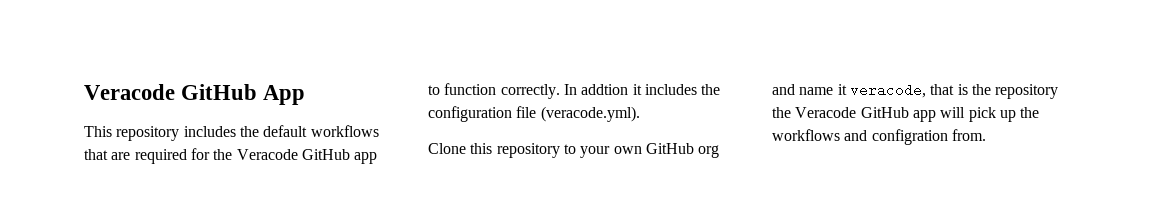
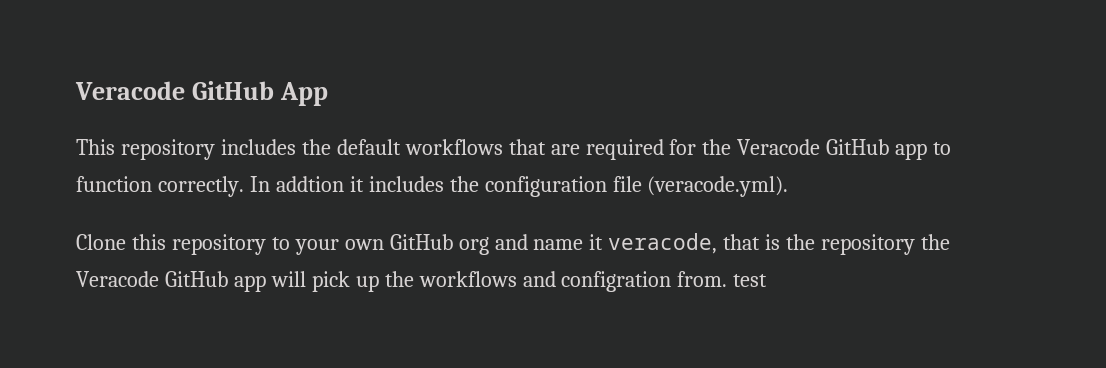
(986, 135) none -> [733,274,768,287] test

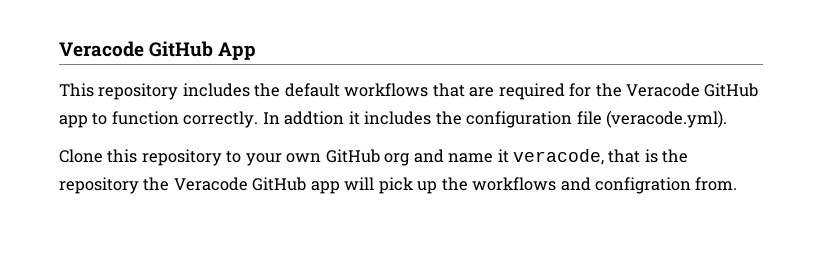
[733,274,768,287] test -> (738, 184) none

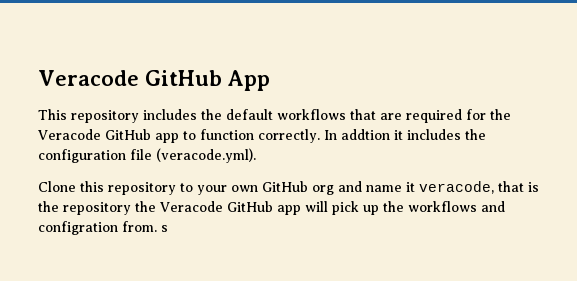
(738, 184) none -> [161,225,168,232] s

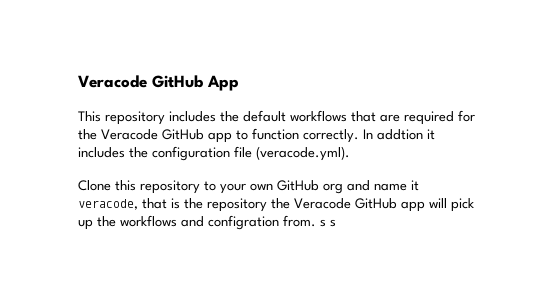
(168, 228) none -> [330,219,336,227] s

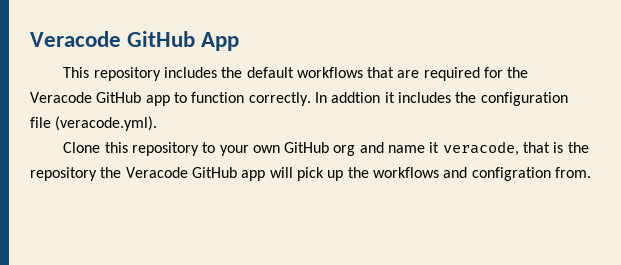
[320,219,336,227] s s -> (591, 172) none

